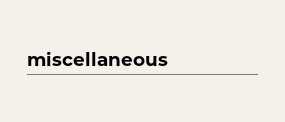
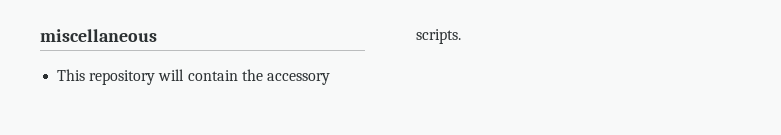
(168, 58) none -> [57,69,330,85] [416,29,462,44] // This repository will contain the accessory scripts.

